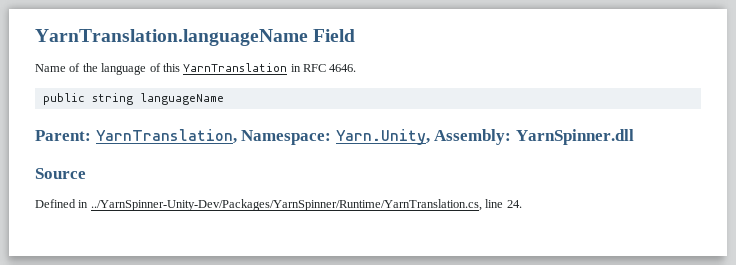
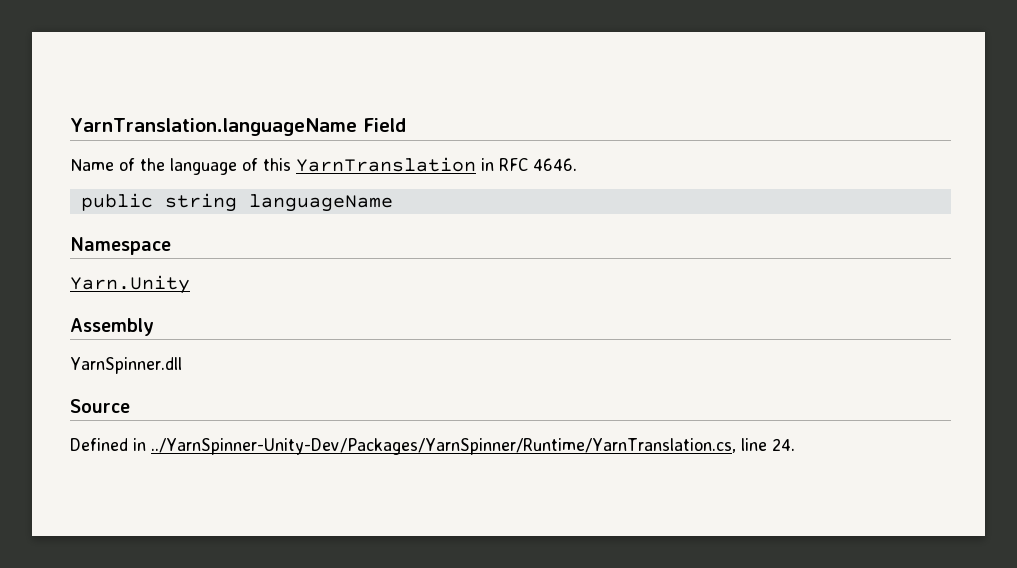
[35,129,512,145] Parent: YarnTranslation, Namespace: Yarn.Unity, Assembly: -> [70,237,171,255] [70,275,190,294] [70,318,154,336] Namespace // Yarn.Unity // Assembly //

